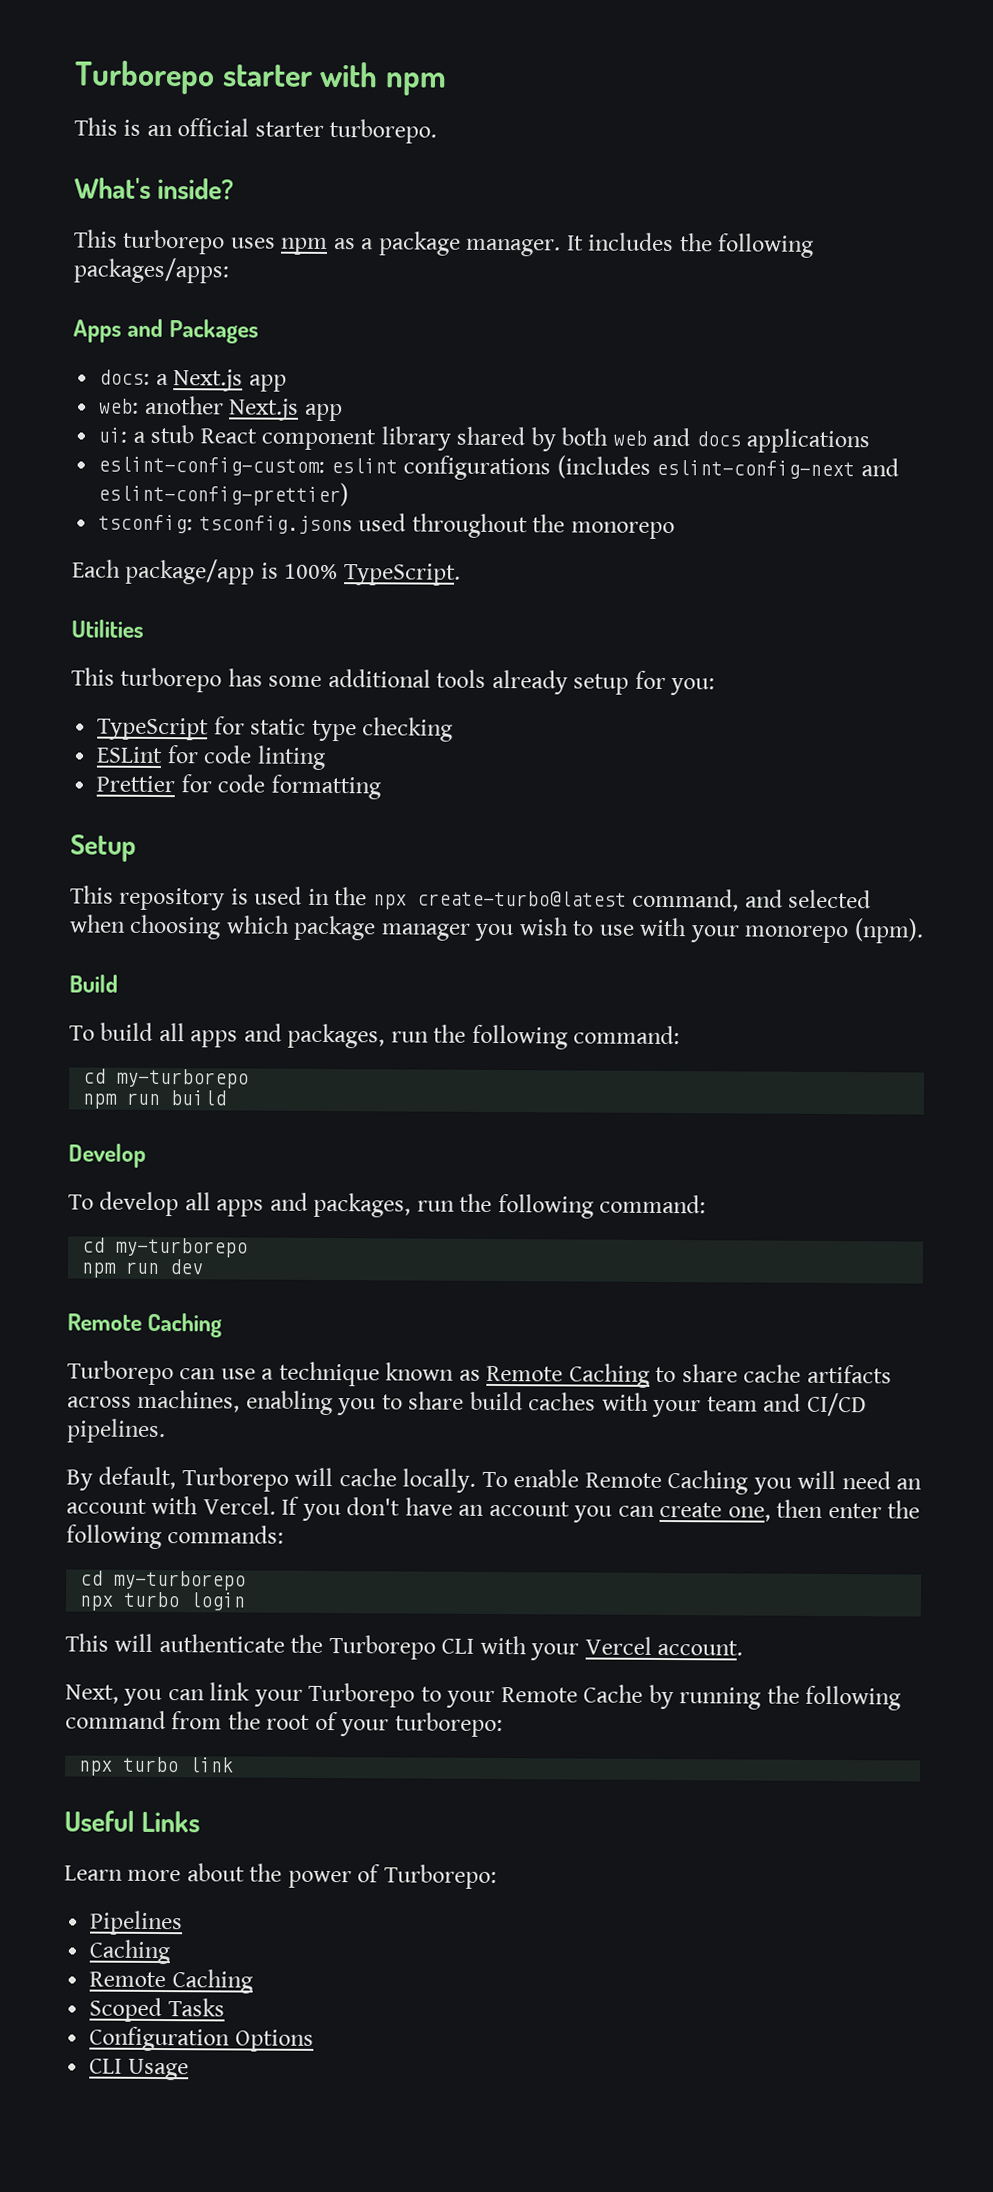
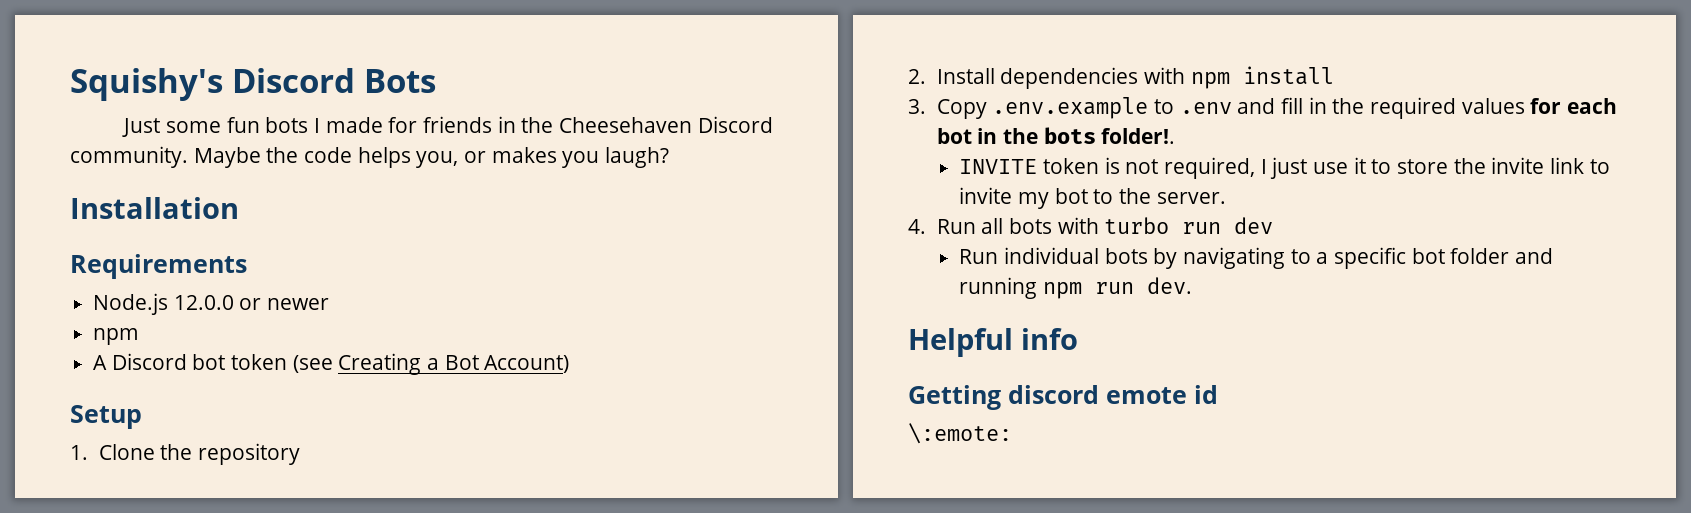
[74,60,447,96] [74,117,438,144] [74,177,235,200] [74,229,815,258] [73,257,229,284] [73,318,259,344] [99,369,287,392] [99,395,343,422] [98,424,871,454] [98,455,899,481] [98,481,350,507] [98,513,675,540] [72,558,461,586] [71,619,144,638] [71,667,716,696] [97,716,454,742] [96,745,326,770] [96,774,381,800] [70,834,136,862] [70,885,872,912] [69,914,924,944] [69,974,118,993] [69,1022,681,1050] [83,1068,250,1089] [82,1090,228,1109] [68,1143,146,1168] [68,1191,707,1219] [82,1237,249,1258] [81,1259,205,1278] [67,1312,223,1338] [67,1360,892,1388] [67,1389,867,1418] [66,1418,166,1444] [66,1466,923,1495] [66,1495,921,1523] [66,1524,285,1550] [80,1570,247,1591] [79,1591,247,1611] [65,1633,744,1661] [65,1682,902,1711] [65,1710,503,1738] [78,1756,235,1776] [64,1810,201,1833] [64,1863,497,1890] [90,1910,184,1936] [89,1939,171,1965] [89,1969,253,1994] [89,1997,225,2023] [89,2026,314,2052] [89,2058,189,2081] Turborepo starter with npm // This is an official starter turborepo. // What's inside? // This turborepo uses npm as a package manager. It includes the following packages/apps: // Apps and Packages // docs: a Next.js app // web: another Next.js app // ui: a stub React component library shared by both web and docs applications // eslint-config-custom: eslint configurations (includes eslint-config-next and eslint-config-prettier) // tsconfig: tsconfig.jsons used throughout the monorepo // Each package/app is 100% TypeScript. // Utilities // This turborepo has some additional tools already setup for you: // TypeScript for static type checking // ESLint for code linting // Prettier for code formatting // Setup // This repository is used in the npx create-turbo@latest command, and selected when choosing which package manager you wish to use with your monorepo (npm). // Build // To build all apps and packages, run the following command: // cd my-turborepo // npm run build // Develop // To develop all apps and packages, run the following command: // cd my-turborepo // npm run dev // Remote Caching // Turborepo can use a technique known as Remote Caching to share cache artifacts across machines, enabling you to share build caches with your team and CI/CD pipelines. // By default, Turborepo will cache locally. To enable Remote Caching you will need an account with Vercel. If you don't have an account you can create one, then enter the following commands: // cd my-turborepo // npx turbo login // This will authenticate the Turborepo CLI with your Vercel account. // Next, you can link your Turborepo to your Remote Cache by running the following command from the root of your turborepo: // npx turbo link // Useful Links // Learn more about the power of Turborepo: // Pipelines // Caching // Remote Caching // Scoped Tasks // Configuration Options // CLI Usage -> [70,68,436,101] [122,116,773,137] [70,146,670,168] [70,197,239,219] [70,254,247,279] [93,293,330,315] [93,328,140,345] [93,353,570,375] [70,405,142,429] [70,443,300,465] [908,66,1334,89] [908,97,1617,119] [936,127,1176,144] [959,157,1610,179] [959,187,1226,209] [908,217,1274,234] [959,247,1553,269] [959,277,1192,299] [908,328,1078,357] [908,385,1218,410] [908,423,1012,444] Squishy's Discord Bots // Just some fun bots I made for friends in the Cheesehaven Discord community. Maybe the code helps you, or makes you laugh? // Installation // Requirements // Node.js 12.0.0 or newer // npm // A Discord bot token (see Creating a Bot Account) // Setup // 1. Clone the repository // 2. Install dependencies with npm install // 3. Copy .env.example to .env and fill in the required values for each bot in the bots folder!. // INVITE token is not required, I just use it to store the invite link to invite my bot to the server. // 4. Run all bots with turbo run dev // Run individual bots by navigating to a specific bot folder and running npm run dev. // Helpful info // Getting discord emote id // \:emote:

